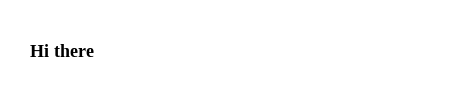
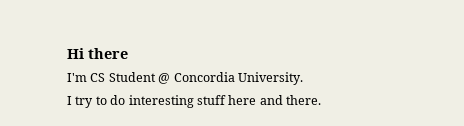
(94, 50) none -> [67,72,303,85] [67,95,321,108] // I'm CS Student @ Concordia University. // I try to do interesting stuff here and there.

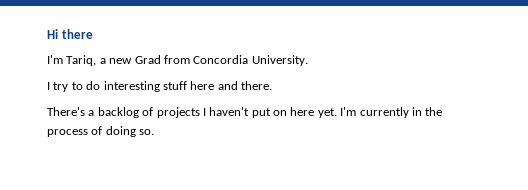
[90,72,171,84] CS Student @ -> [66,55,190,66] Tariq, a new Grad from
(321, 100) none -> [47,107,443,118] [47,126,155,137] // There's a backlog of projects I haven't put on here yet. I'm currently in the process of doing so.

